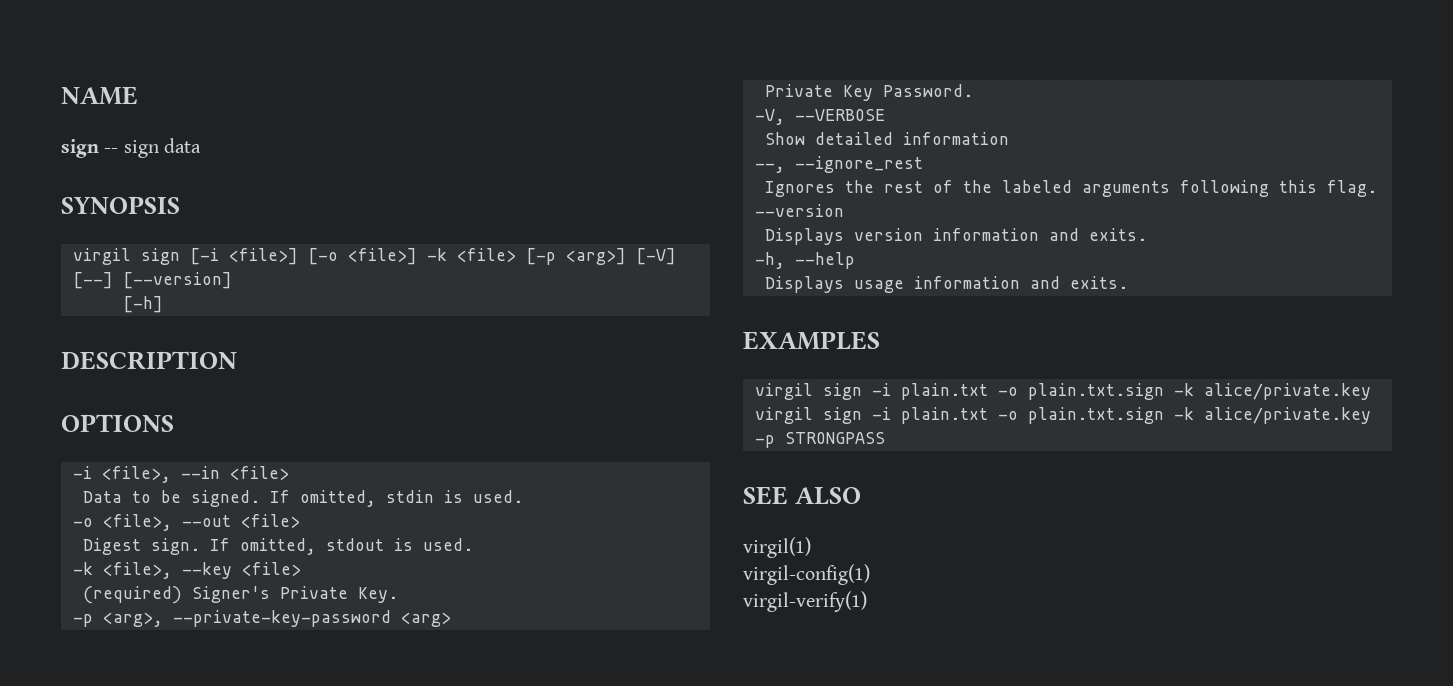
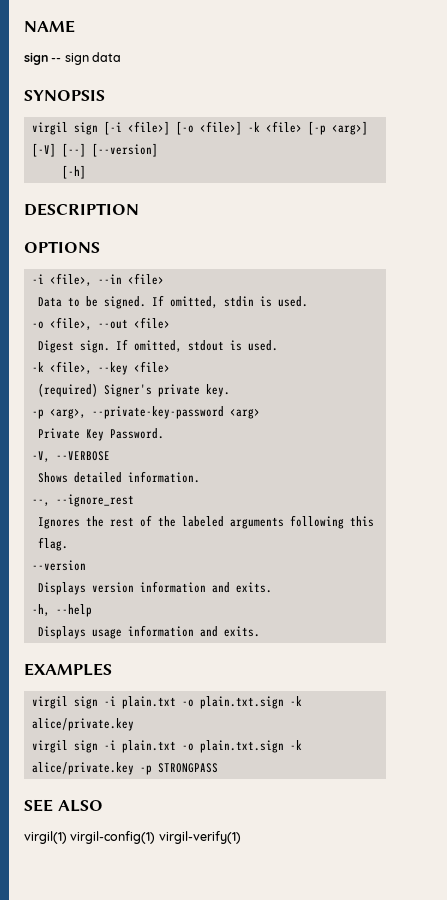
[279,586,398,603] Private Key. -> [157,384,230,397] private key.
[764,132,1009,145] Show detailed information -> [37,471,200,483] Shows detailed information.
(811, 547) // -> (67, 837) none
(870, 574) // -> (156, 837) none

